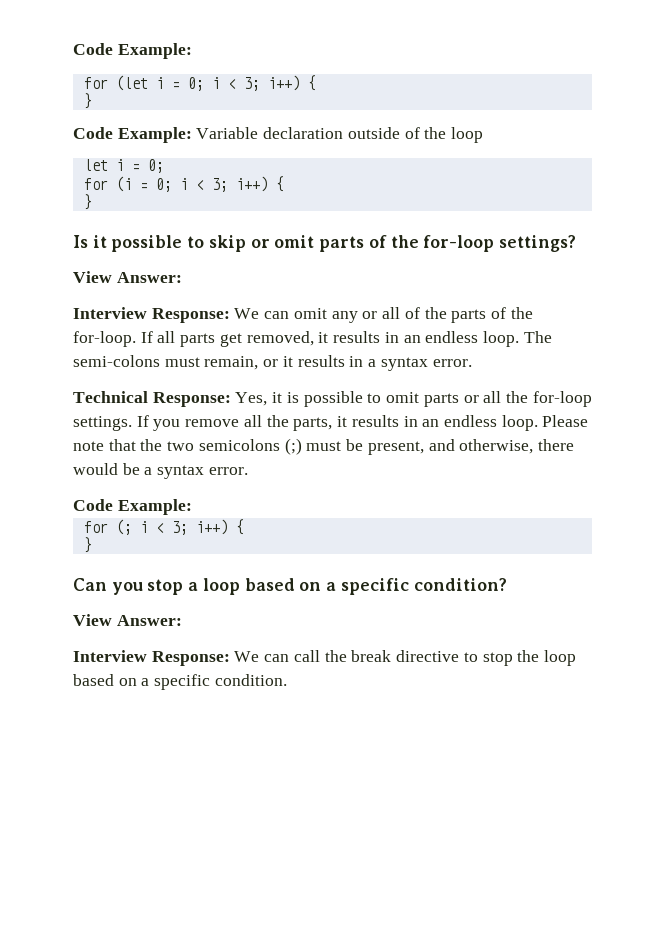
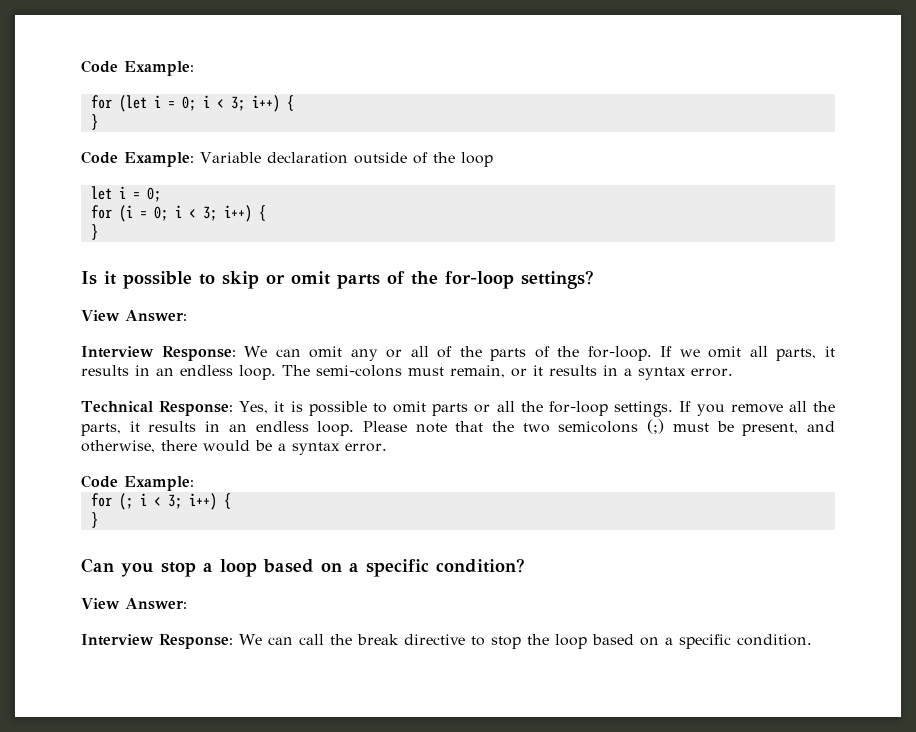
[157,331,314,347] all parts get removed, -> [679,346,817,361] we omit all parts,

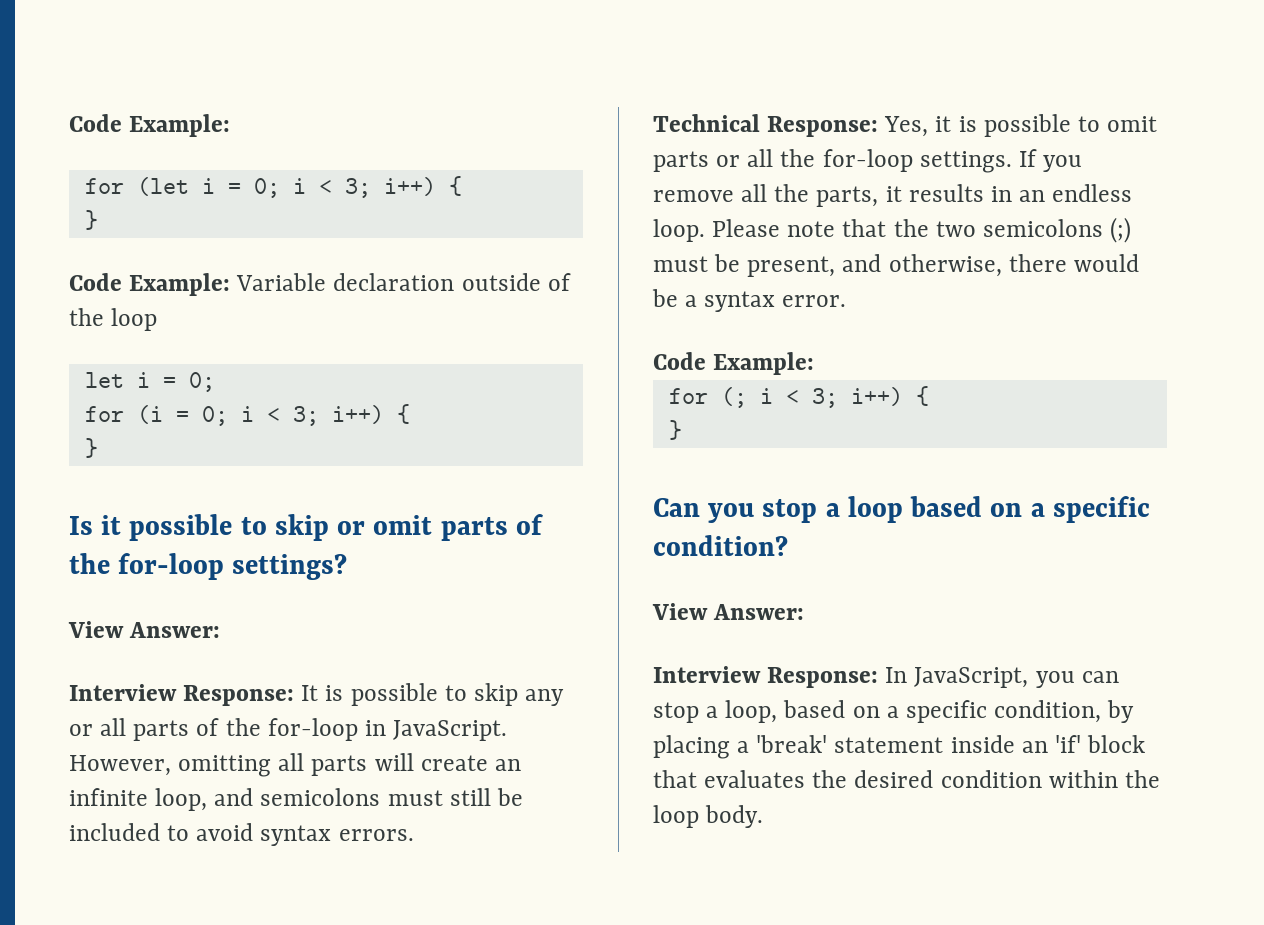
[244,346,343,358] We can omit -> [301,683,518,706] It is possible to skip
[437,346,835,361] [81,365,733,380] of the parts of the for-loop. If we omit all parts, it results in an endless loop. The semi-colons must remain, or it results in a syntax error. -> [133,718,508,741] [69,753,521,777] [69,788,523,811] [69,823,414,846] parts of the for-loop in JavaScript. However, omitting all parts will create an infinite loop, and semicolons must still be included to avoid syntax errors.
[239,634,812,649] We can call the break directive to stop the loop based on a specific condition. -> [885,667,1119,688] [653,700,1135,723] [653,735,1146,759] [653,770,1160,788] [653,805,764,828] In JavaScript, you can stop a loop, based on a specific condition, by placing a 'break' statement inside an 'if' block that evaluates the desired condition within the loop body.

